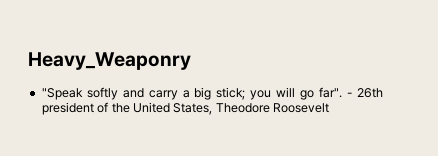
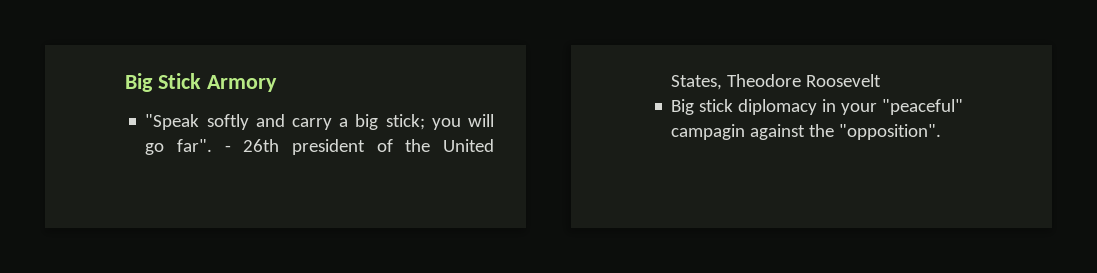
[28,52,191,70] Heavy_Weaponry -> [125,73,277,92] Big Stick Armory
(329, 108) none -> [671,99,964,115] [671,124,942,140] // Big stick diplomacy in your "peaceful" campagin against the "opposition".

